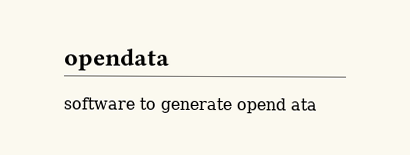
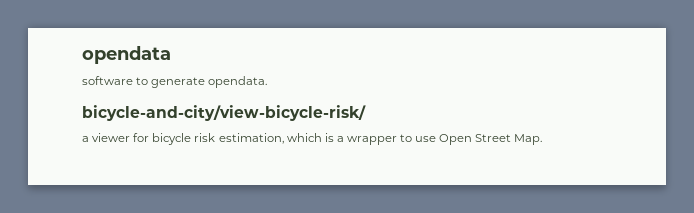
[236,98,317,114] opend ata -> [208,76,268,88] [82,105,366,121] [82,133,543,145] opendata. // bicycle-and-city/view-bicycle-risk/ // a viewer for bicycle risk estimation, which is a wrapper to use Open Street Map.

